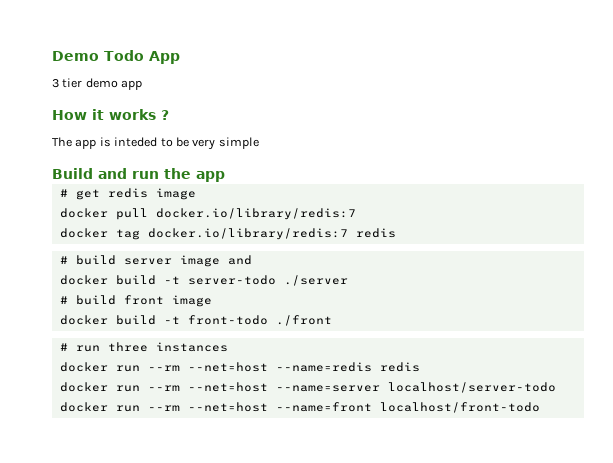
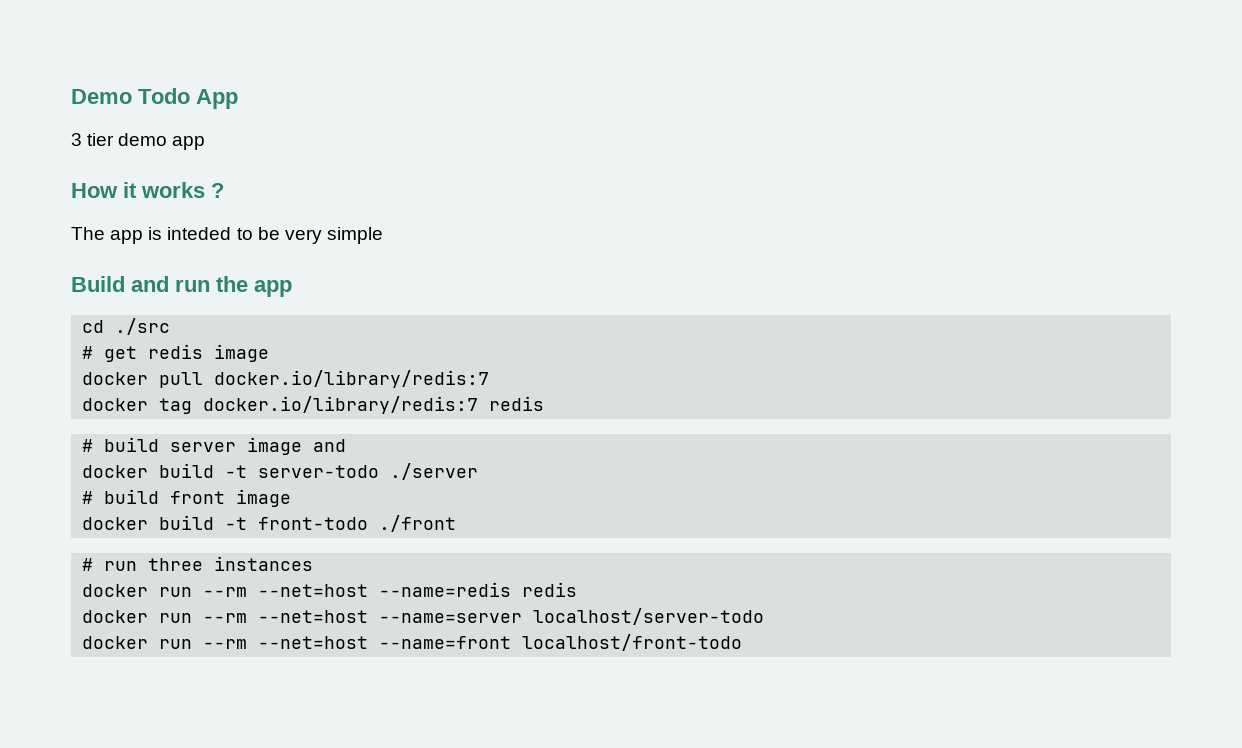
(225, 176) none -> [82,318,171,335] // cd ./src

